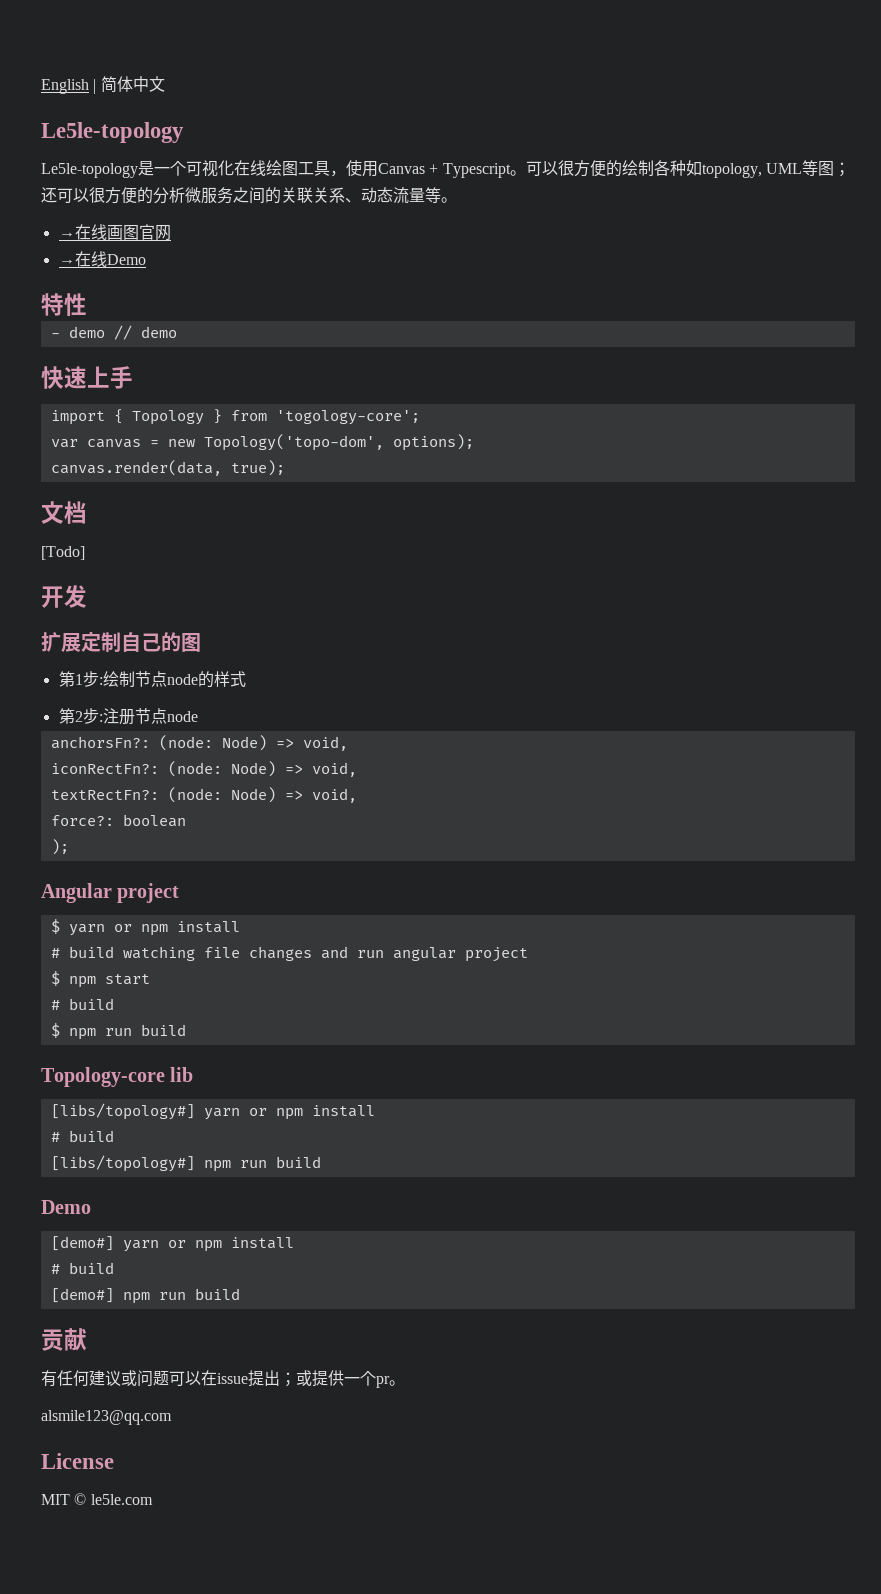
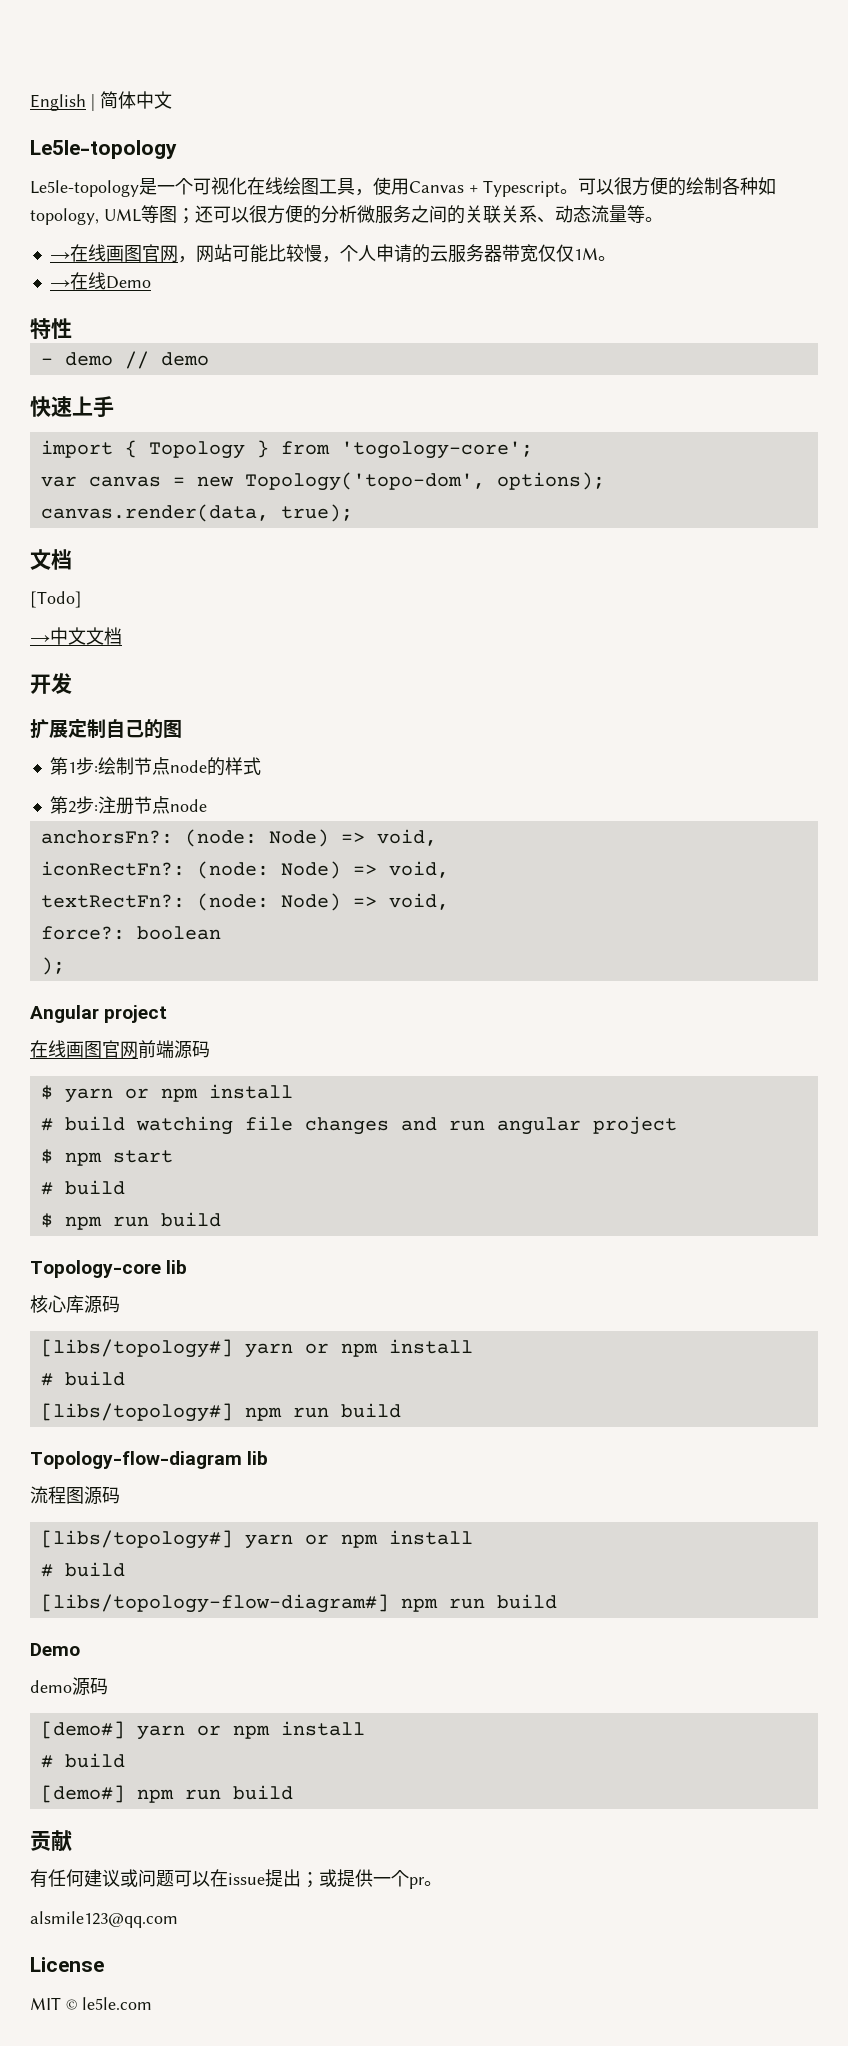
(171, 233) none -> [177,244,616,263] ，网站可能比较慢，个人申请的云服务器带宽仅仅1M。
(85, 553) none -> [30,627,122,645] // →中文文档
(180, 893) none -> [30,1040,210,1059] // 在线画图官网前端源码
(194, 1074) none -> [30,1295,120,1314] // 核心库源码
[41,1200,91,1214] // Demo -> [30,1451,269,1469] [30,1486,120,1505] [40,1530,473,1549] [40,1562,125,1577] [40,1594,557,1613] [30,1643,80,1656] [30,1677,108,1696] // Topology-flow-diagram lib // 流程图源码 // [libs/topology#] yarn or npm install // # build // [libs/topology-flow-diagram#] npm run build // Demo // demo源码

